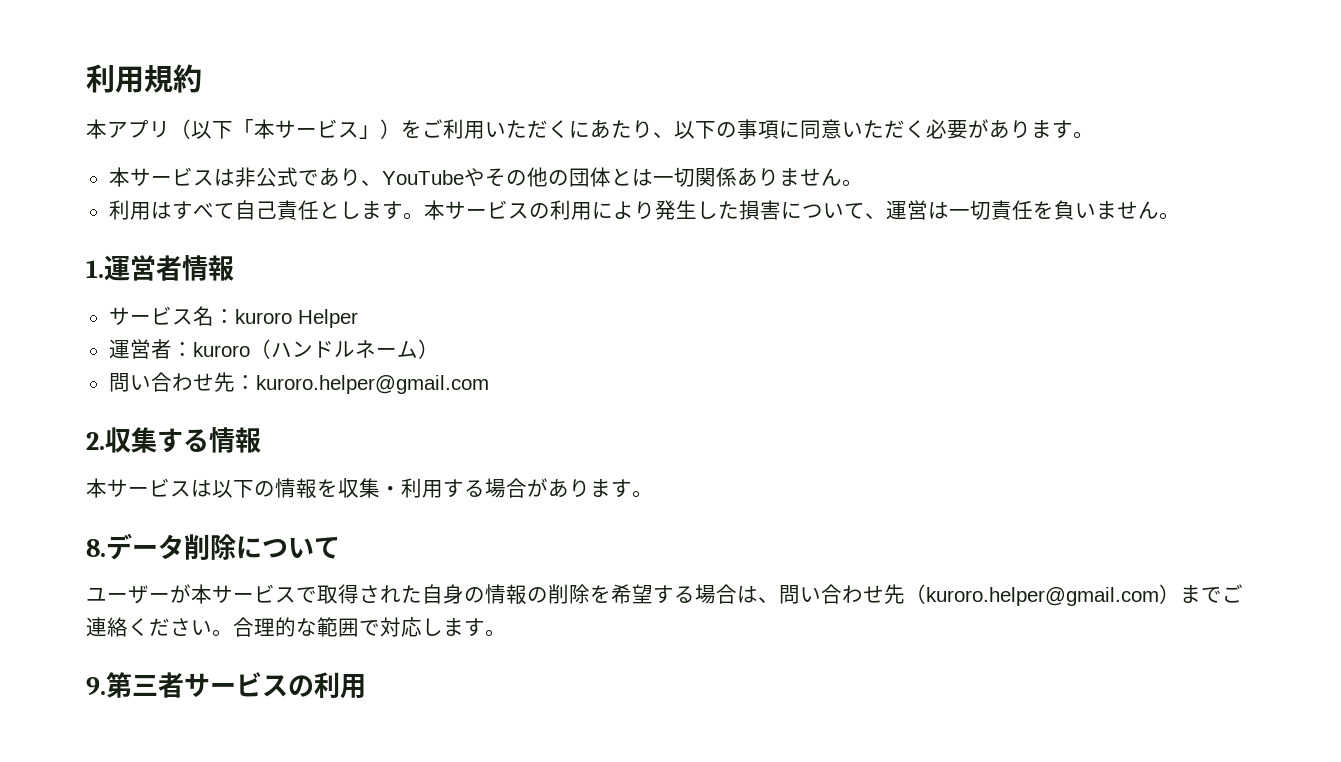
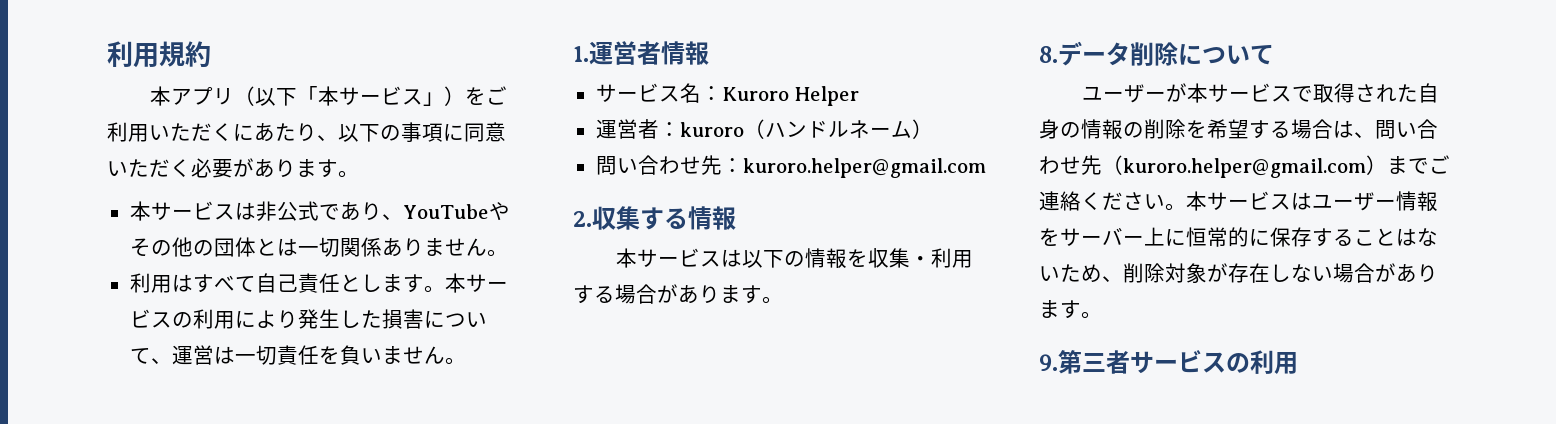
[234,309,292,324] kuroro -> [721,87,789,101] Kuroro
[233,617,443,637] 合理的な範囲で対応し -> [1186,191,1438,212] [1039,227,1438,247] [1039,263,1438,283] 本サービスはユーザー情報をサーバー上に恒常的に保存することはないため、削除対象が存在しない場合があり

